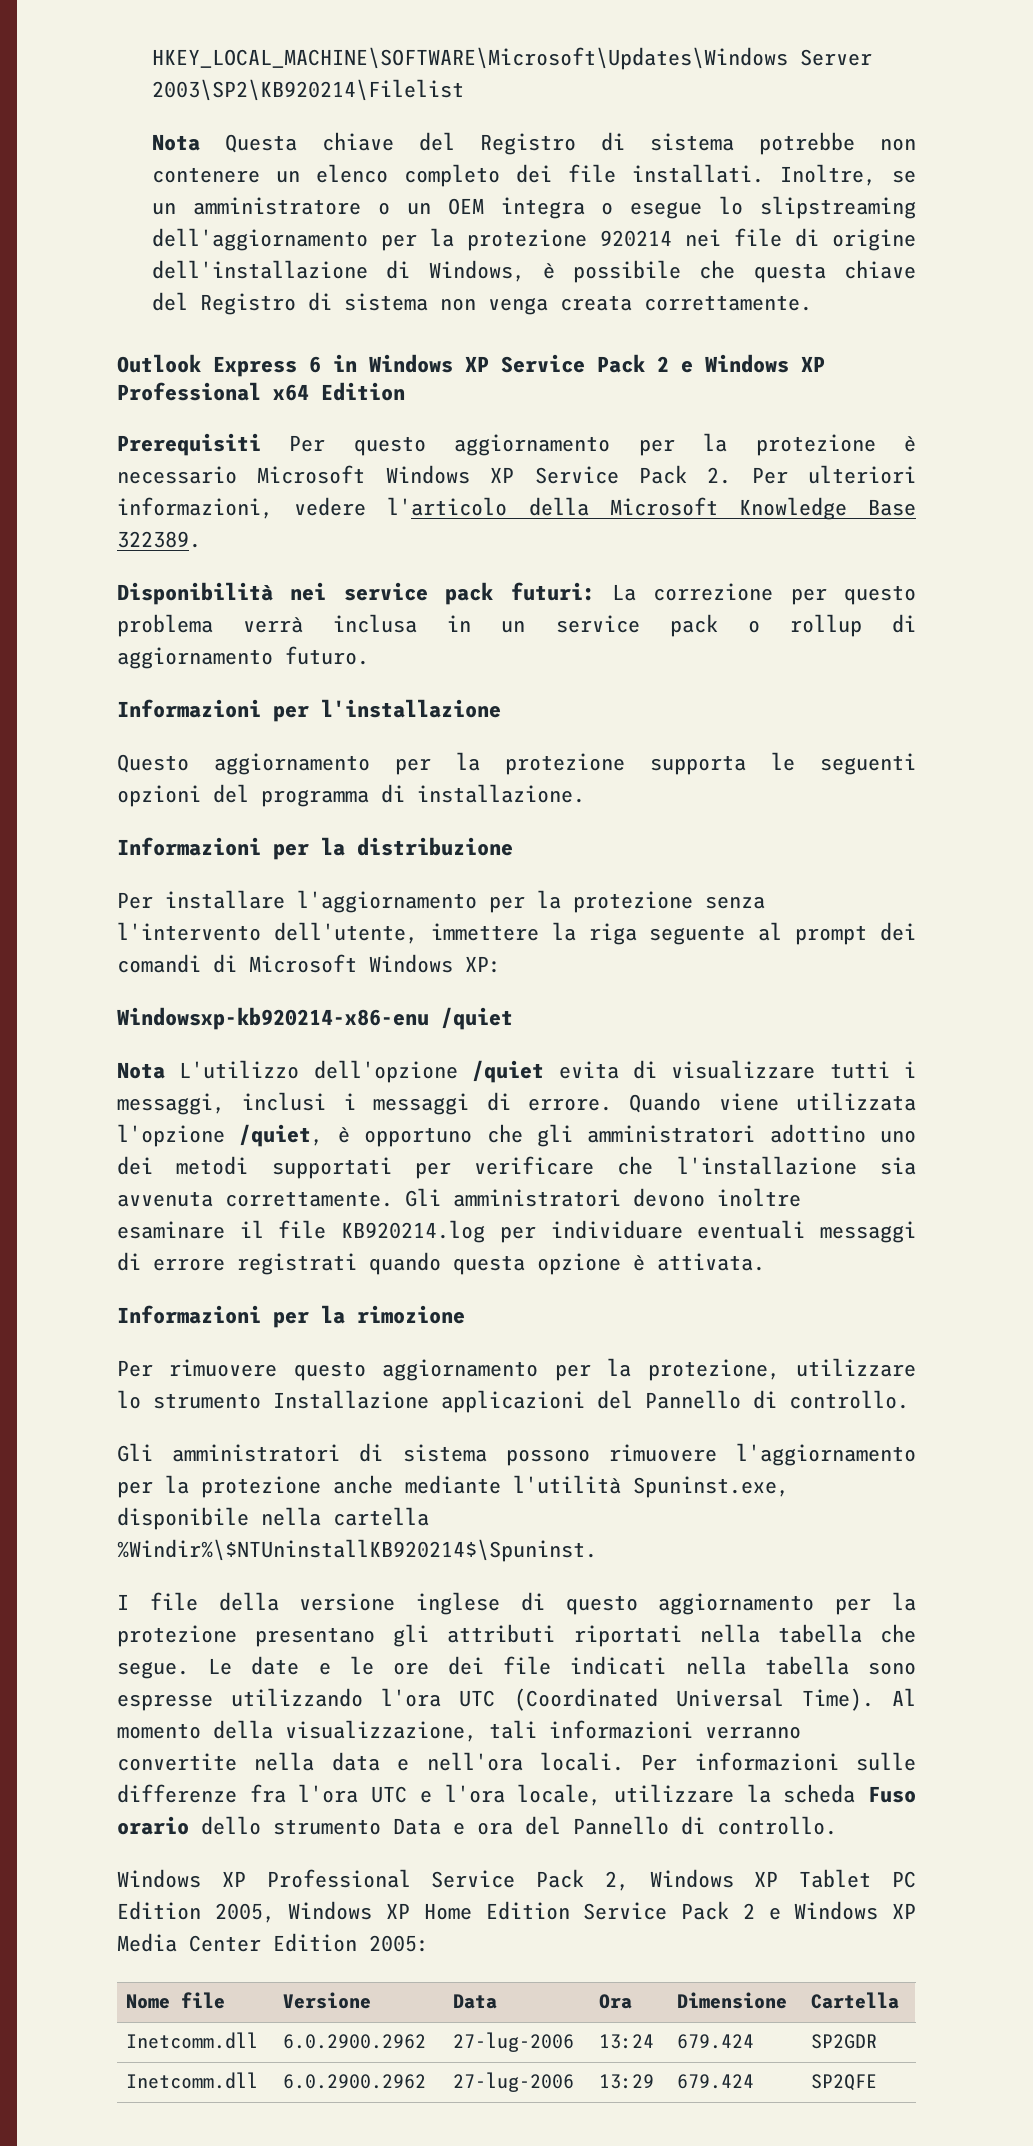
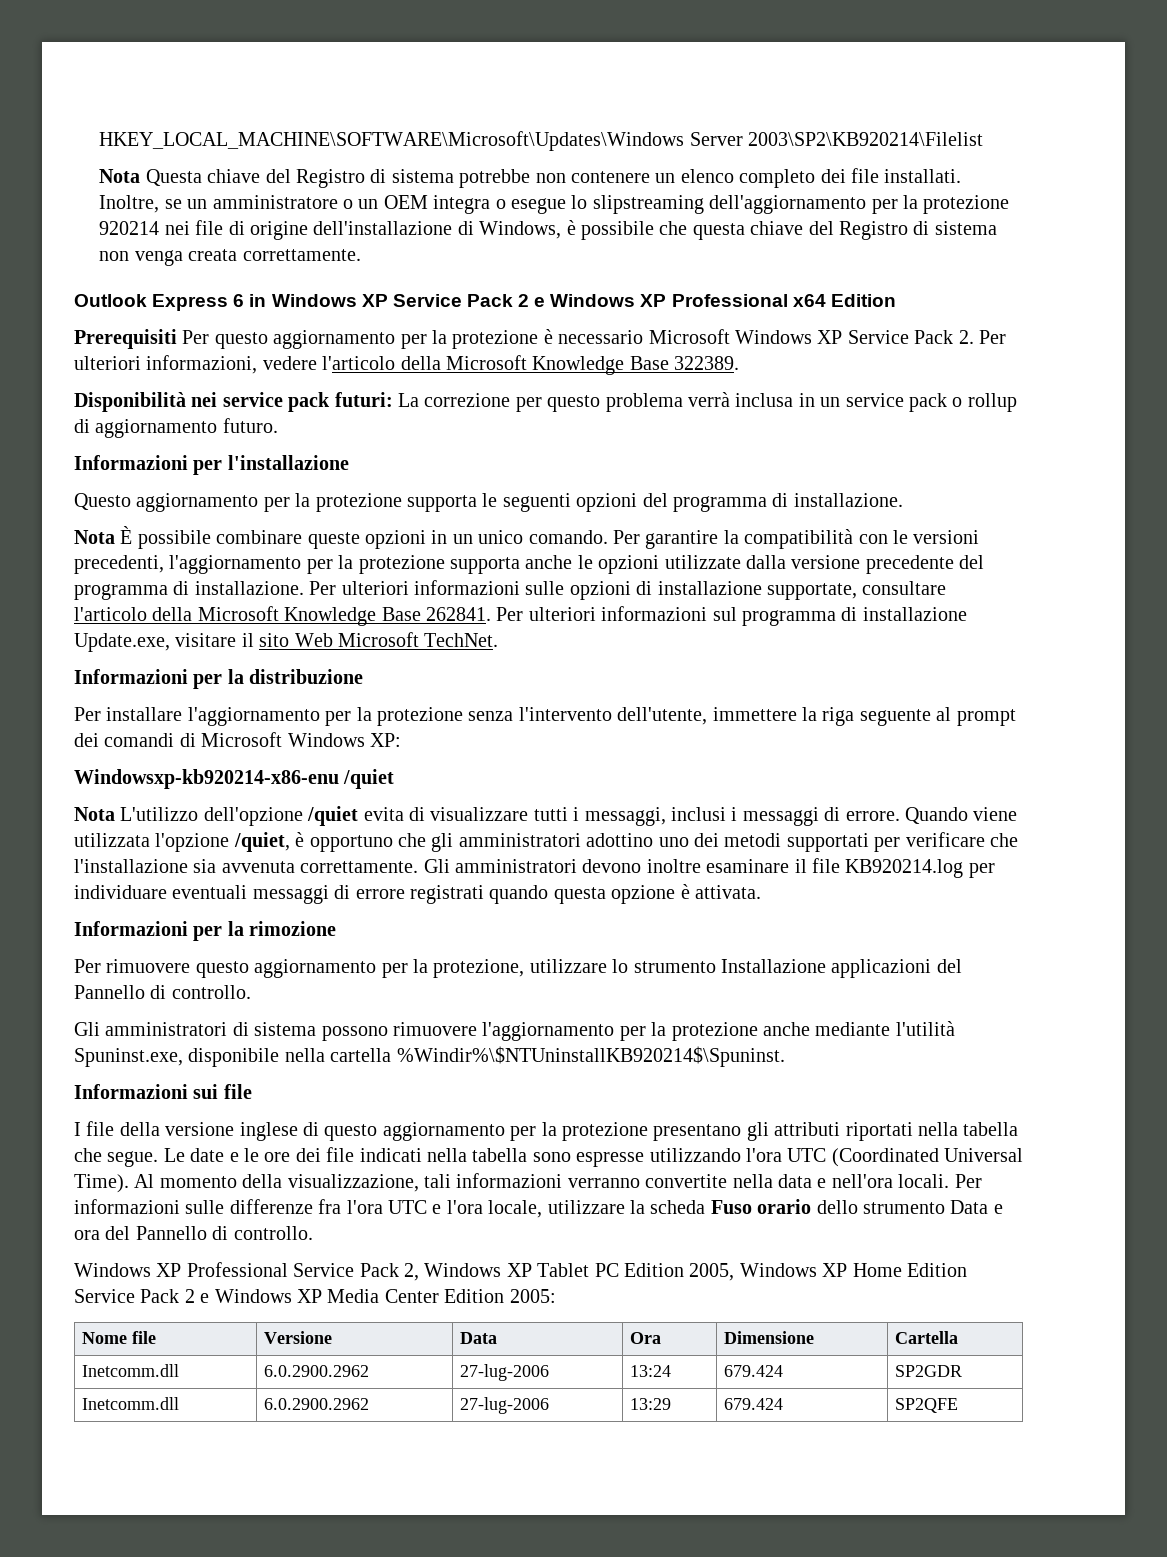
(585, 793) none -> [74,526,980,549] [74,555,985,574] [74,580,947,600] [74,606,967,626] [74,632,499,652] // Nota È possibile combinare queste opzioni in un unico comando. Per garantire la compatibilità con le versioni precedenti, l'aggiornamento per la protezione supporta anche le opzioni utilizzate dalla versione precedente del programma di installazione. Per ulteriori informazioni sulle opzioni di installazione supportate, consultare l'articolo della Microsoft Knowledge Base 262841. Per ulteriori informazioni sul programma di installazione Update.exe, visitare il sito Web Microsoft TechNet.
(597, 1550) none -> [74,1084,252,1099] // Informazioni sui file

